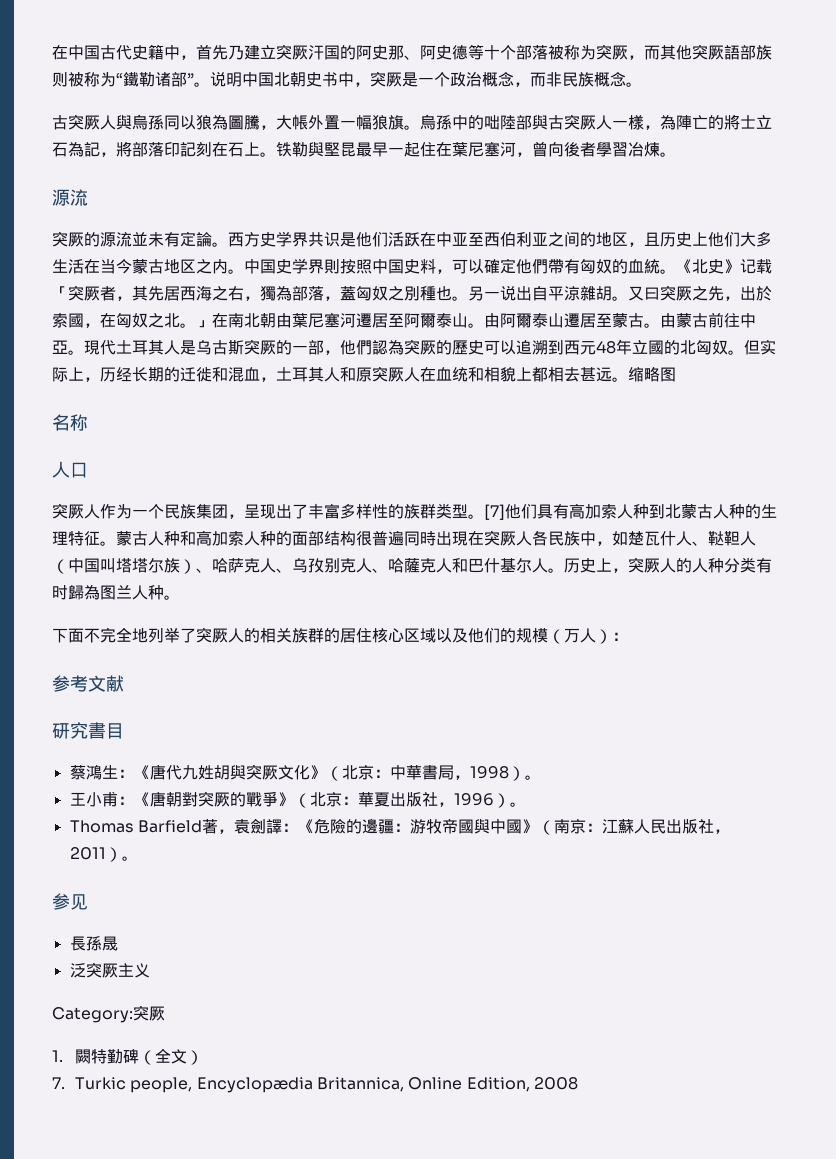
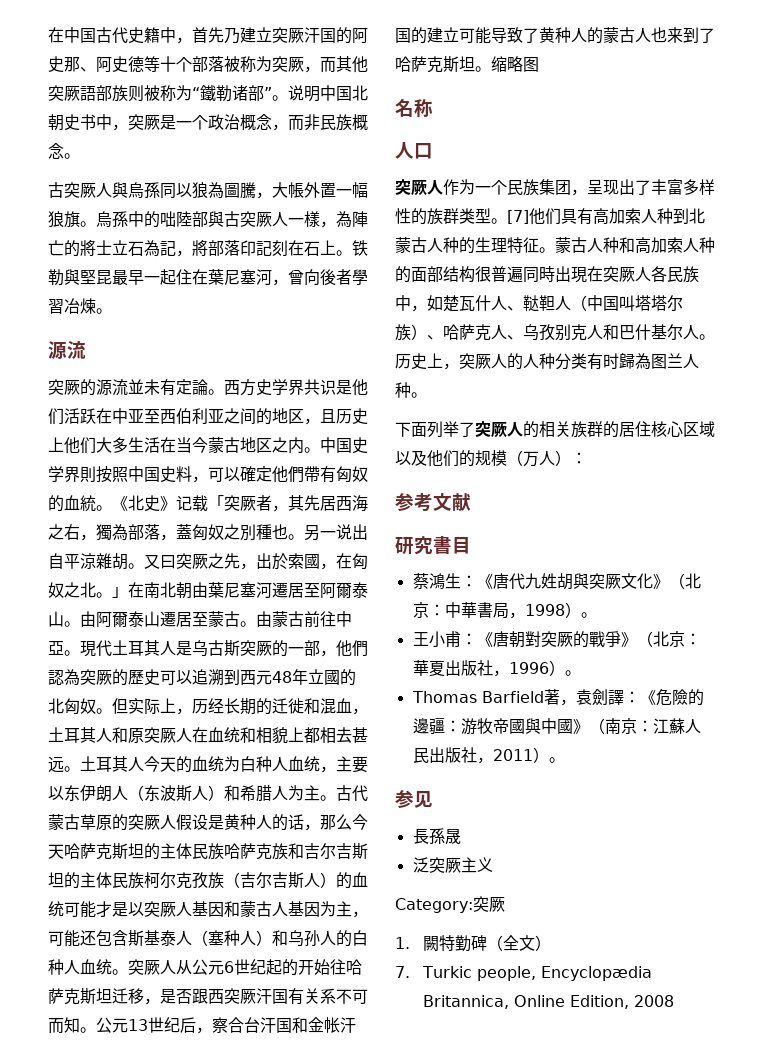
(628, 379) none -> [80,756,368,773] [48,785,368,802] [48,814,368,831] [48,843,368,860] [48,872,368,889] [48,901,368,918] [48,930,368,947] [48,959,362,976] [48,988,368,1005] [48,1017,356,1034] [395,27,715,44] [395,56,491,73] 土耳其人今天的血统为白种人血统，主要以东伊朗人（东波斯人）和希腊人为主。古代蒙古草原的突厥人假设是黄种人的话，那么今天哈萨克斯坦的主体民族哈萨克族和吉尔吉斯坦的主体民族柯尔克孜族（吉尔吉斯人）的血统可能才是以突厥人基因和蒙古人基因为主，可能还包含斯基泰人（塞种人）和乌孙人的白种人血统。突厥人从公元6世纪起的开始往哈萨克斯坦迁移，是否跟西突厥汗国有关系不可而知。公元13世纪后，察合台汗国和金帐汗国的建立可能导致了黄种人的蒙古人也来到了哈萨克斯坦。
[372,557,452,573] 、哈薩克人 -> (603, 332) none
[84,627,148,643] 不完全地 -> (427, 429) none

